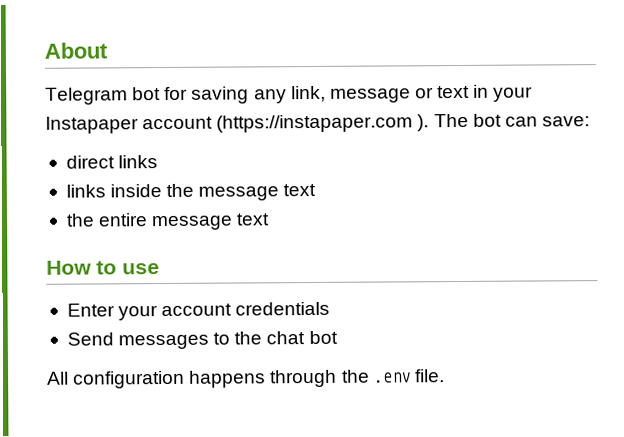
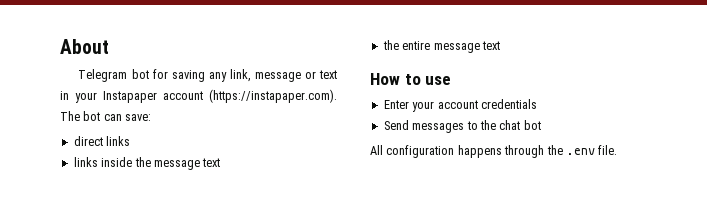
[216,114,430,133] (https://instapaper.com ). -> [209,89,337,103] (https://instapaper.com).

